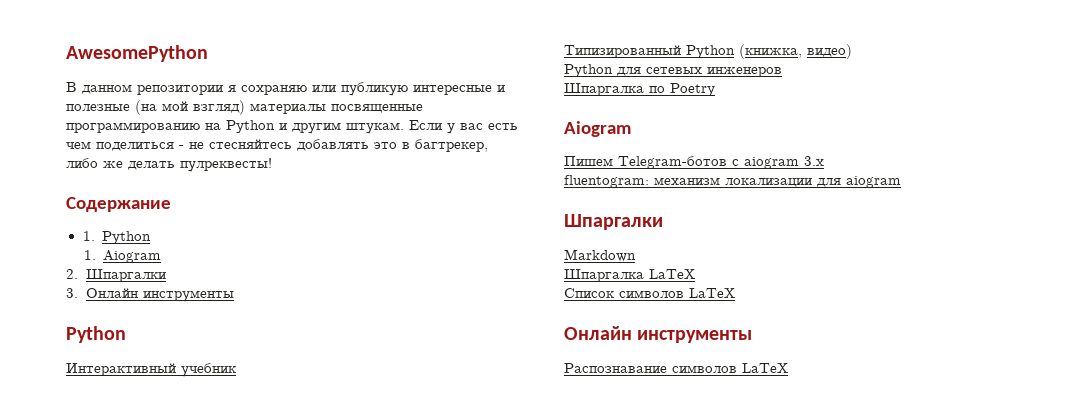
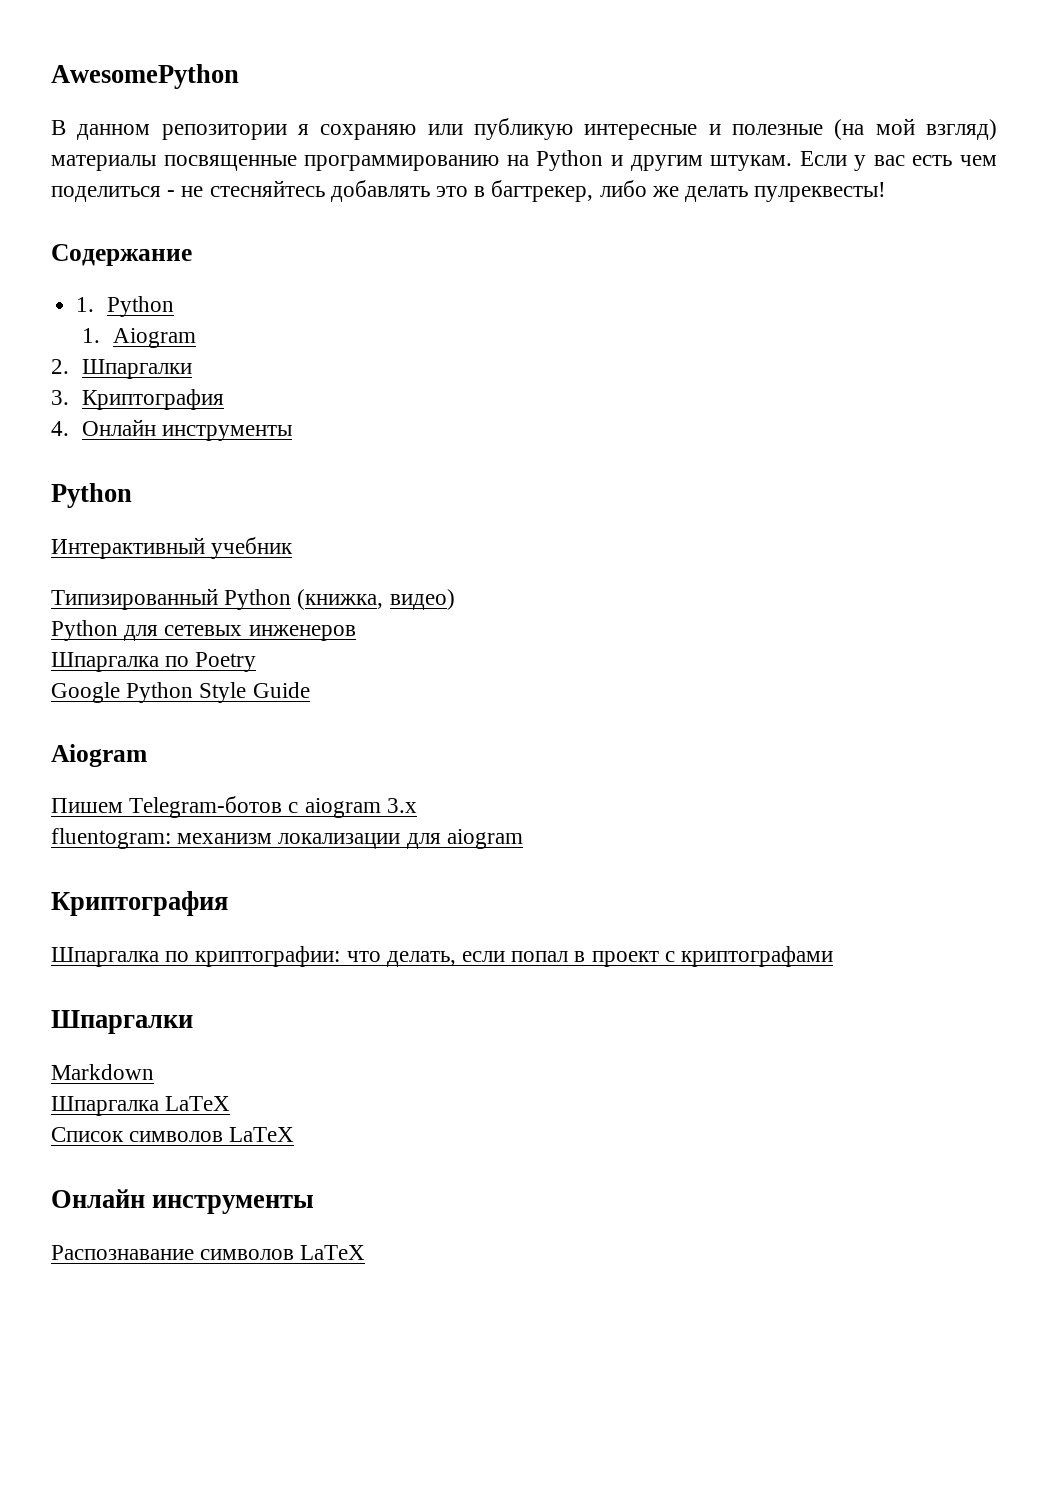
(78, 293) none -> [81,389,224,410] [51,421,69,436] Криптография // 4.
(715, 89) none -> [51,682,310,703] // Google Python Style Guide
(901, 182) none -> [51,891,228,916] [51,946,834,967] // Криптография // Шпаргалка по криптографии: что делать, если попал в проект с криптографами

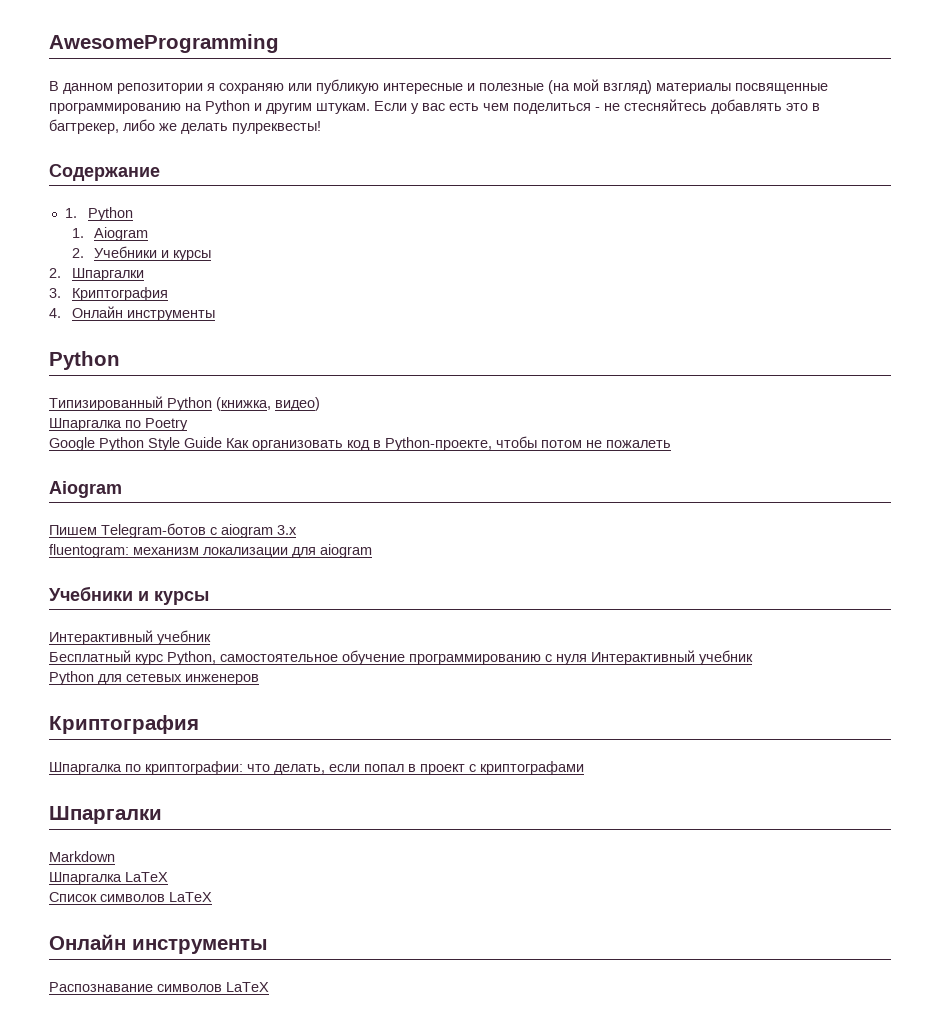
[51,64,239,89] AwesomePython -> [49,34,279,53] AwesomeProgramming
(196, 338) none -> [71,246,212,261] // 2. Учебники и курсы
[51,537,294,559] // Интерактивный учебник -> (120, 360) none
[51,620,356,641] // Python для сетевых инженеров -> (320, 404) none
(310, 690) none -> [226,436,671,451] Как организовать код в Python-проекте, чтобы потом не пожалеть
(523, 839) none -> [49,586,209,605] [49,630,211,645] [49,650,753,665] [49,671,259,685] // Учебники и курсы // Интерактивный учебник // Бесплатный курс Python, самостоятельное обучение программированию с нуля Интерактивный учебник // Python для сетевых инженеров

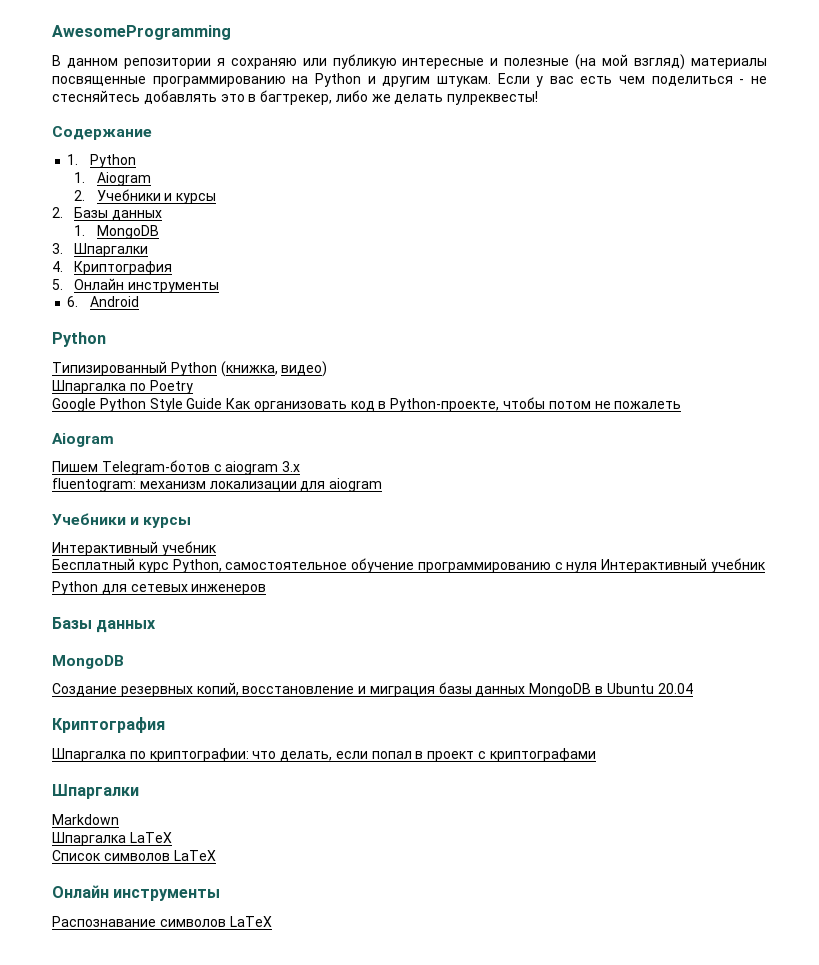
[71,268,144,281] [49,287,168,301] [49,306,215,321] Шпаргалки // 3. Криптография // 4. Онлайн инструменты -> [74,207,163,220] [74,225,159,239] [52,243,149,257] [52,261,173,275] [52,278,220,293] [67,296,139,307] Базы данных // 1. MongoDB // 3. Шпаргалки // 4. Криптография // 5. Онлайн инструменты // 6. Android
(259, 679) none -> [52,617,157,633] [52,655,124,669] [52,682,693,697] // Базы данных // MongoDB // Создание резервных копий, восстановление и миграция базы данных MongoDB в Ubuntu 20.04

